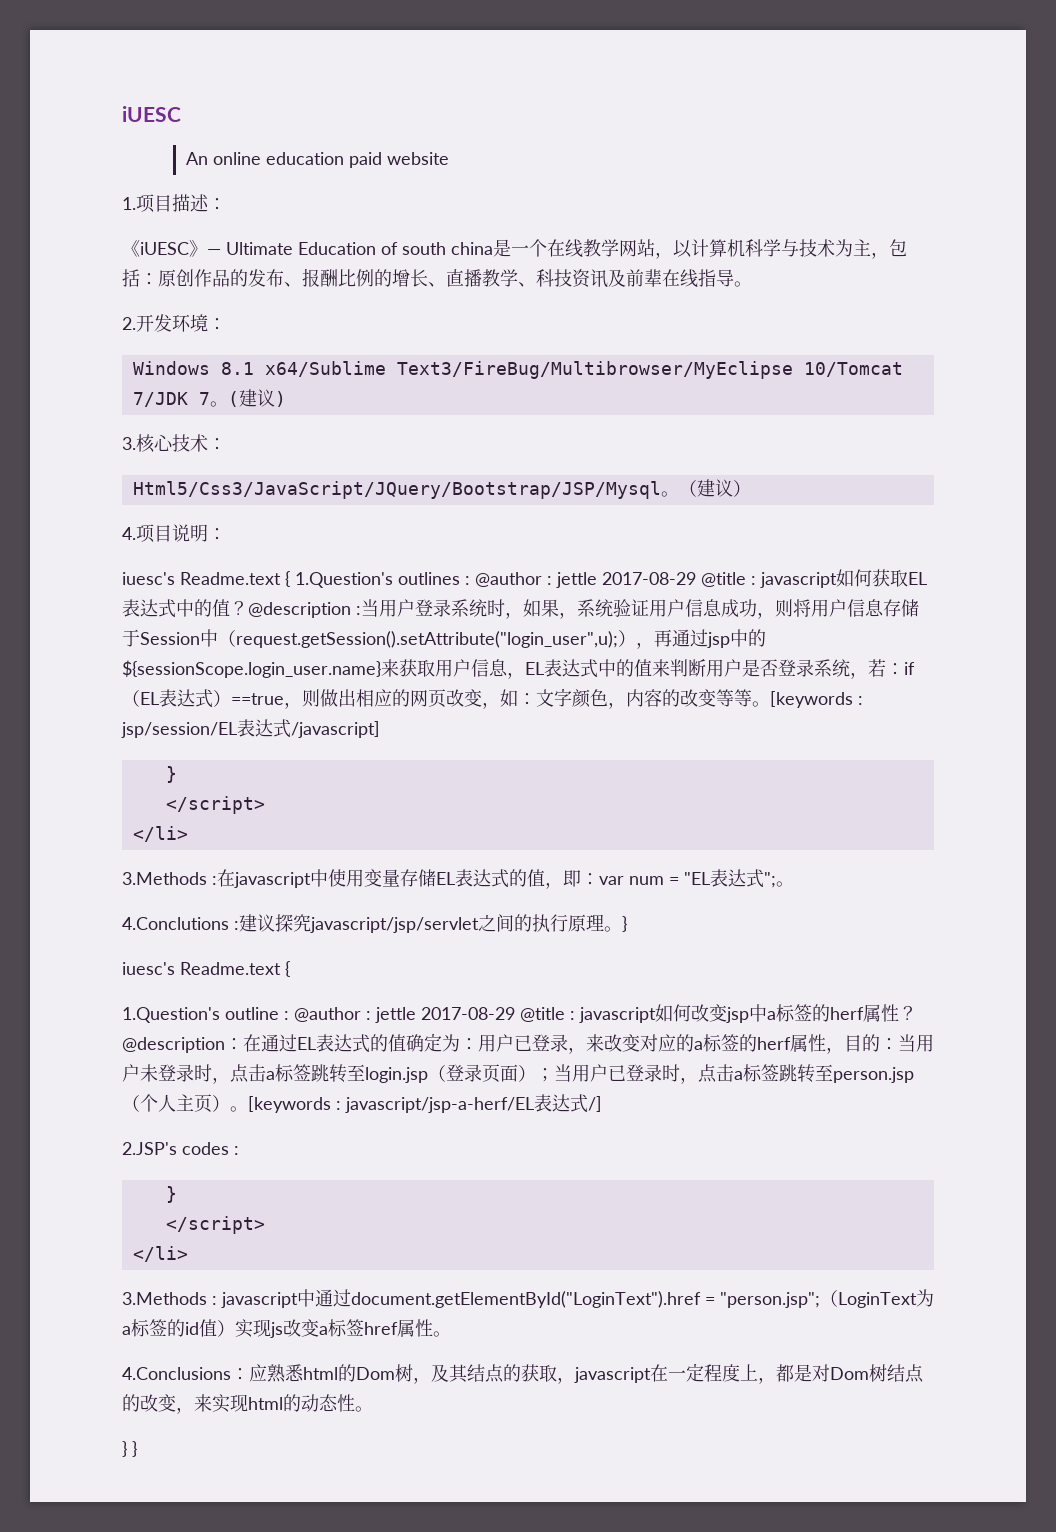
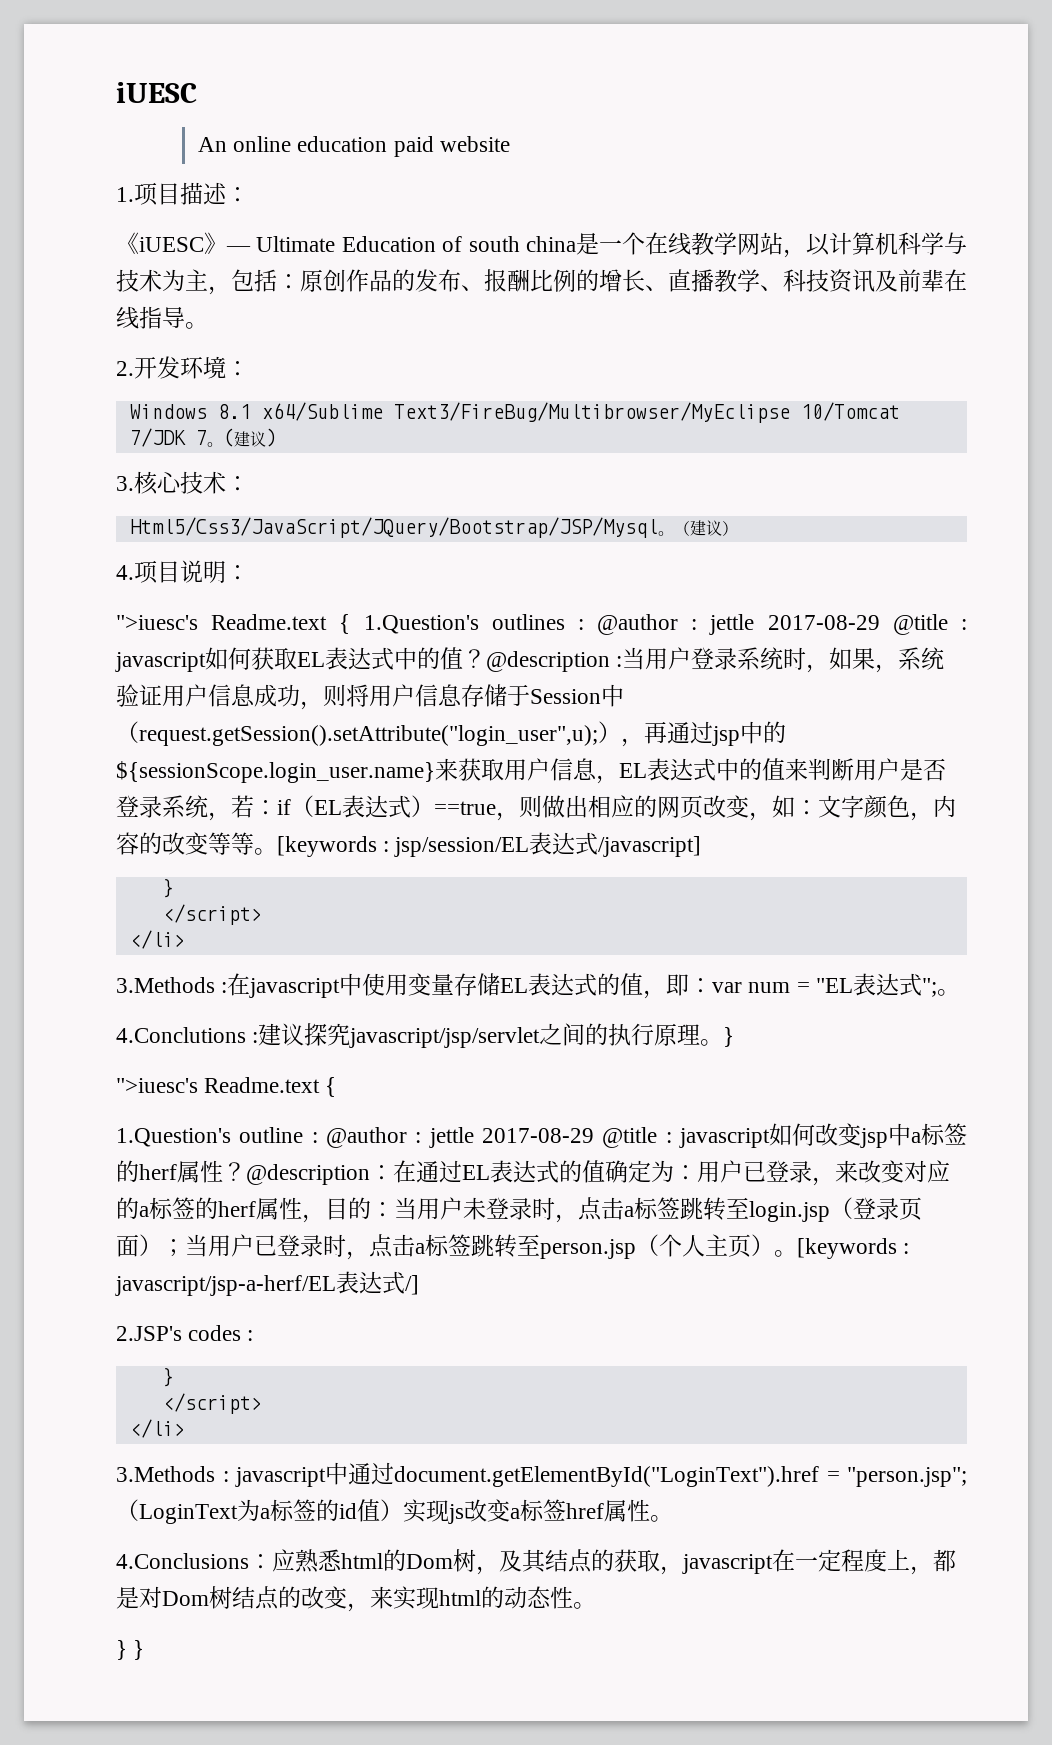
[122,572,175,585] iuesc's -> [116,615,198,630] ">iuesc's
[122,962,175,975] iuesc's -> [116,1078,198,1093] ">iuesc's

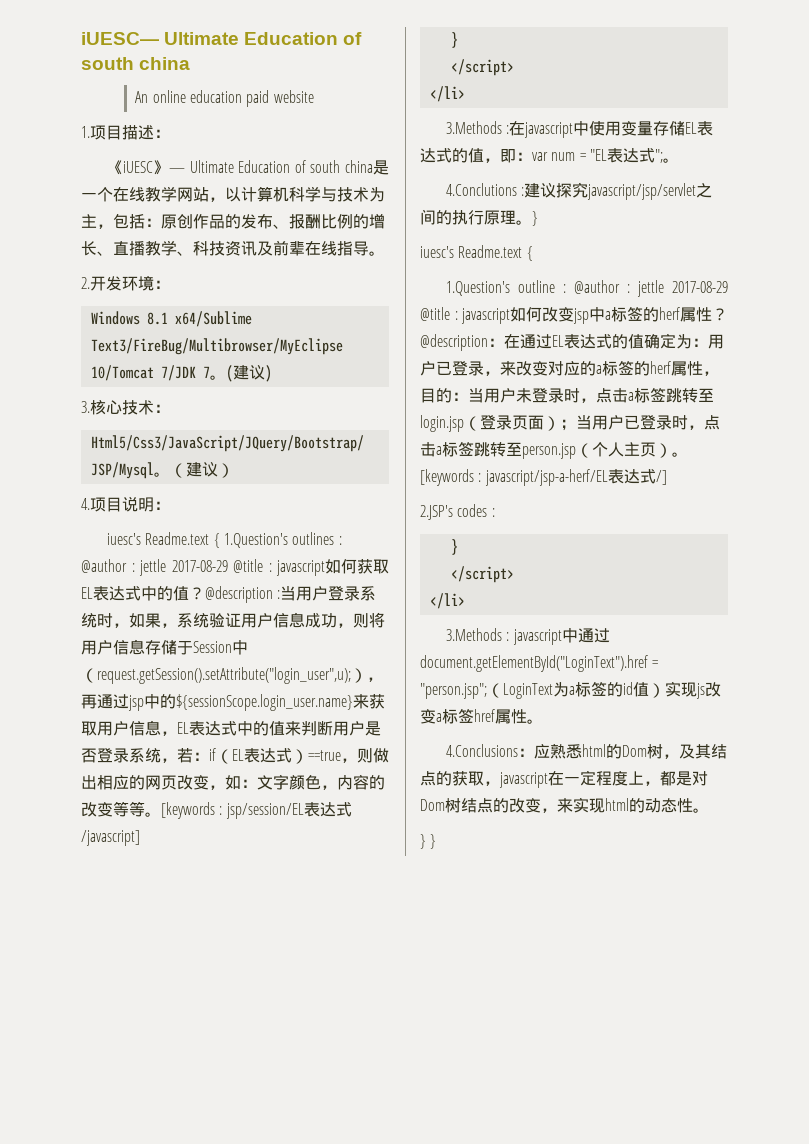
[116,82,197,103] iUESC -> [81,32,363,45] [81,57,191,70] iUESC— Ultimate Education of south china
[116,615,198,630] ">iuesc's -> [106,533,141,545] iuesc's
[116,1078,198,1093] ">iuesc's -> [420,246,454,258] iuesc's

